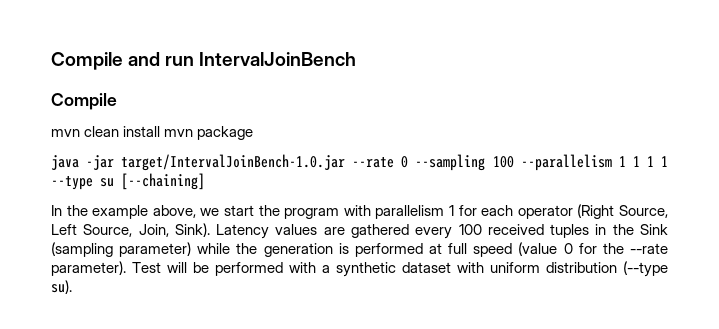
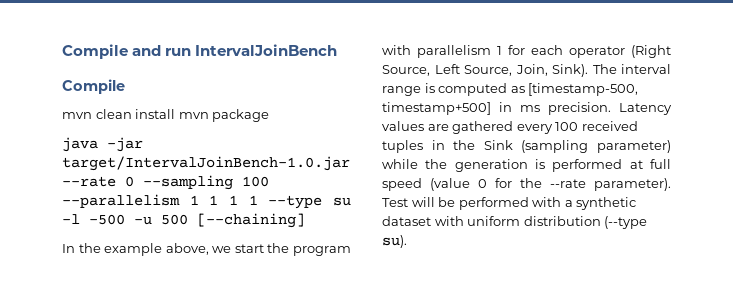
(114, 182) none -> [62,214,188,225] -l -500 -u 500
(210, 230) none -> [592,64,671,74] [382,83,639,96] [382,102,611,115] The interval range is computed as [timestamp-500, timestamp+500] in ms precision.

